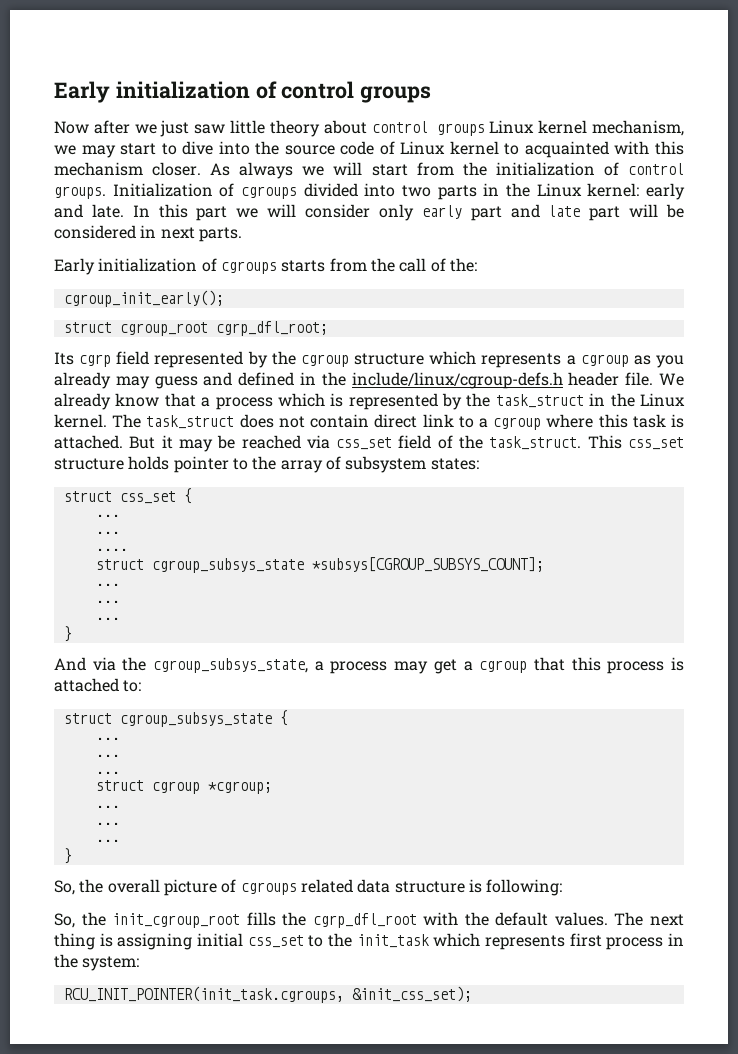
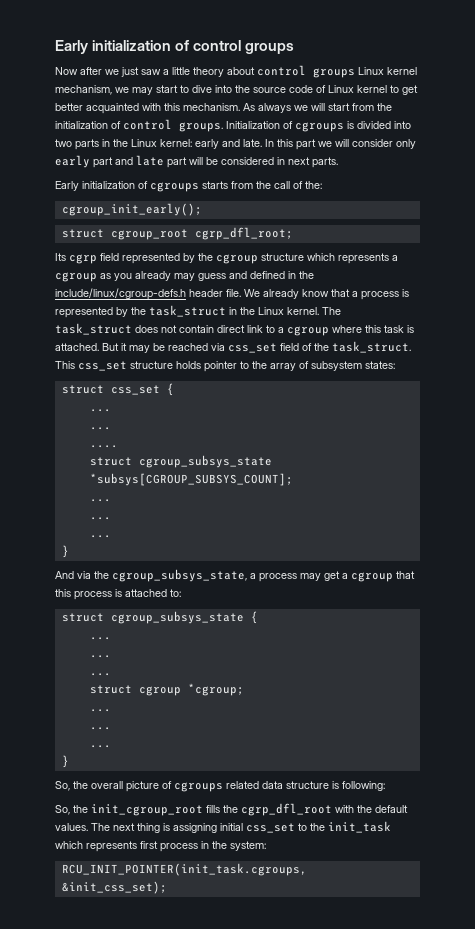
(226, 129) none -> [163,69,169,75] a
(520, 149) none -> [402,85,418,95] [55,103,83,111] get better
[54,162,202,176] mechanism closer. -> [183,103,240,111] mechanism.
(297, 192) none -> [347,121,354,129] is
[277,393,325,407] which -> (399, 295) none

